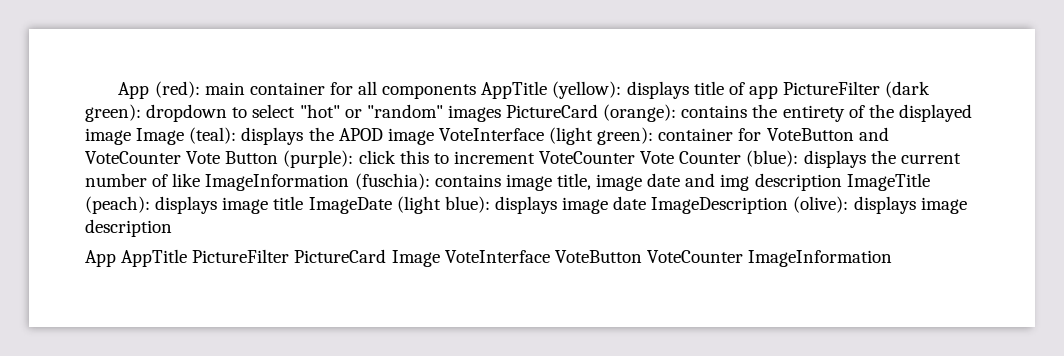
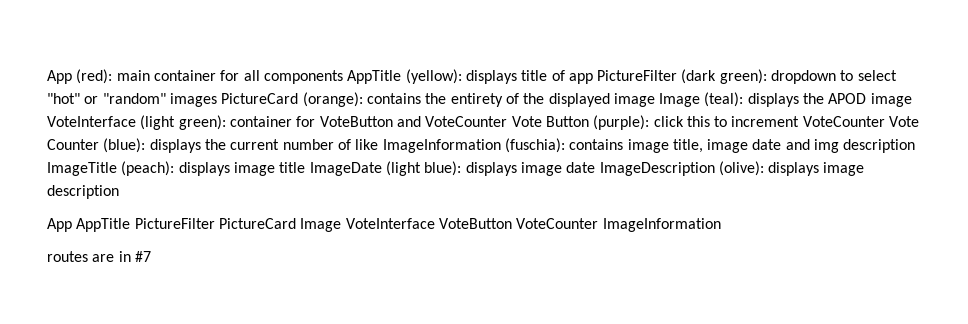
(893, 258) none -> [47,251,151,262] // routes are in #7

